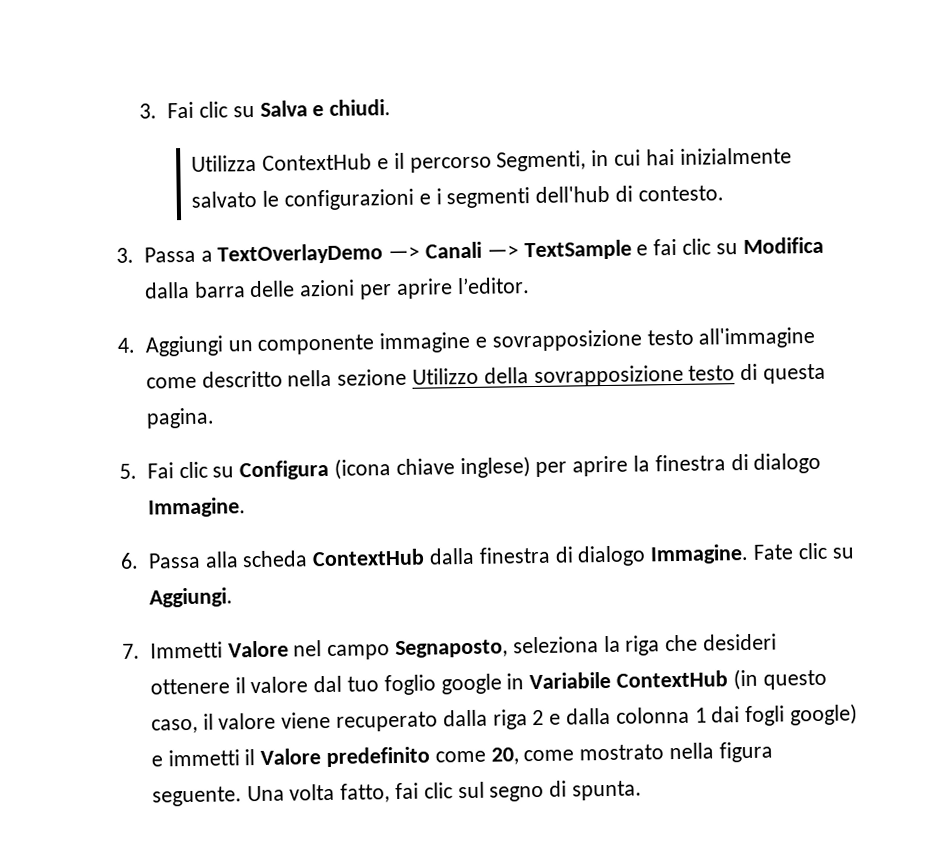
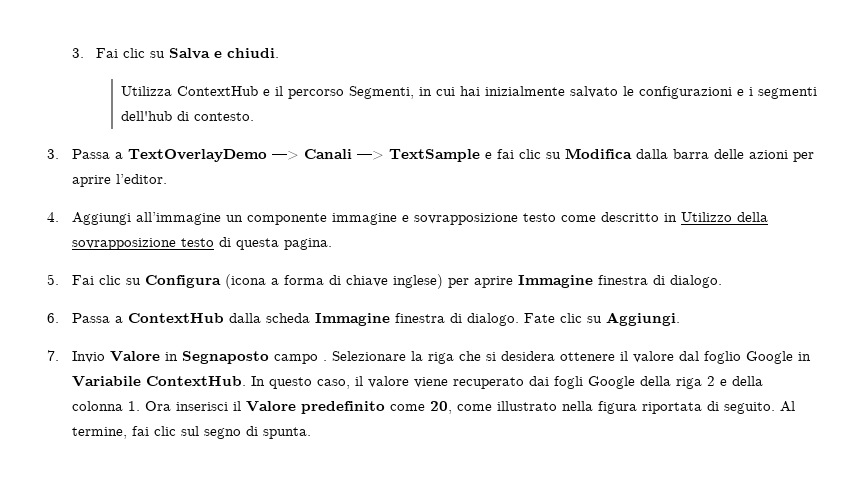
(224, 346) none -> [135,212,221,225] all’immagine
[698,326,816,349] all'immagine -> (556, 217) none
[287,368,408,387] nella sezione -> [663,213,677,222] in
(391, 469) none -> [270,275,341,285] a forma di
[632,452,822,474] [147,497,246,518] la finestra di dialogo Immagine. -> [517,275,722,288] Immagine finestra di dialogo.
[204,543,750,568] alla scheda ContextHub dalla finestra di dialogo Immagine. -> [114,313,519,326] a ContextHub dalla scheda Immagine finestra di dialogo.
[149,636,599,661] Immetti Valore nel campo Segnaposto, seleziona -> [71,351,406,364] Invio Valore in Segnaposto campo . Selezionare
[702,633,777,651] desideri -> [485,351,555,361] si desidera
[346,668,758,696] tuo foglio google in Variabile ContextHub (in -> [703,351,811,364] [71,376,265,387] foglio Google in Variabile ContextHub. In
[442,703,859,730] [150,749,240,767] dalla riga 2 e dalla colonna 1 dai fogli google) e immetti -> [528,376,763,389] [71,401,228,411] dai fogli Google della riga 2 e della colonna 1. Ora inserisci
[579,744,665,761] mostrato -> [496,401,557,411] illustrato
[151,783,391,807] seguente. Una volta fatto, -> [641,401,795,414] [71,427,127,439] riportata di seguito. Al termine,

